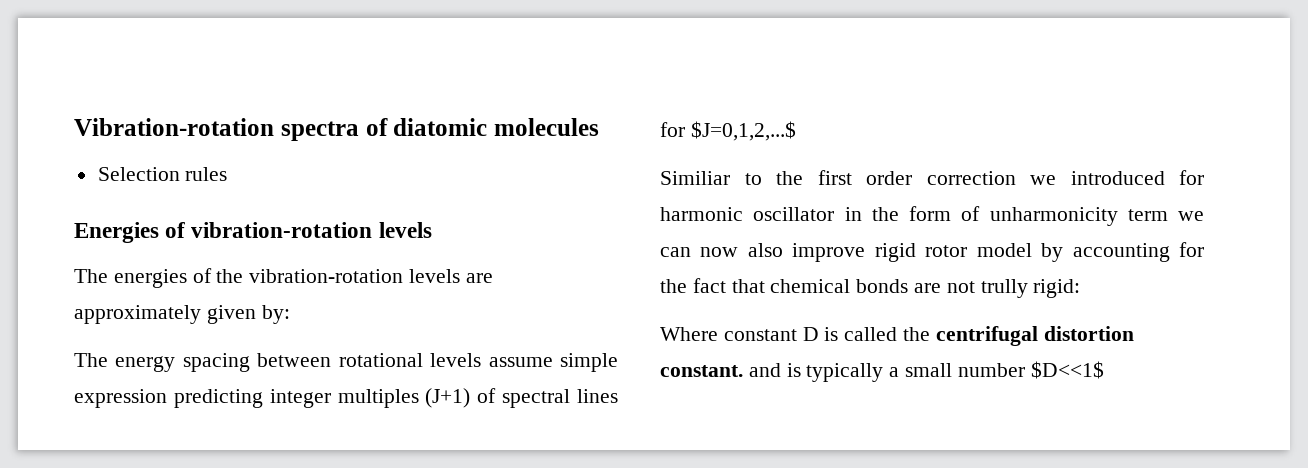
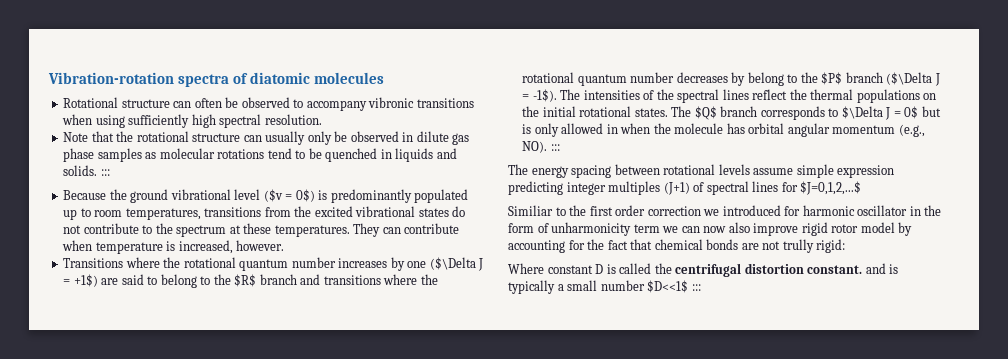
[97,167,228,181] [74,222,432,243] [74,268,493,288] [74,305,290,324] Selection rules // Energies of vibration-rotation levels // The energies of the vibration-rotation levels are approximately given by: -> [63,97,474,111] [62,114,322,128] [63,131,470,145] [63,148,457,162] [63,165,110,176] [63,189,469,203] [63,206,466,220] [63,223,460,237] [62,240,285,254] [63,257,484,271] [63,274,438,288] [522,72,940,86] [522,89,937,103] [522,106,941,120] [522,123,925,137] [522,141,560,153] Rotational structure can often be observed to accompany vibronic transitions when using sufficiently high spectral resolution. // Note that the rotational structure can usually only be observed in dilute gas phase samples as molecular rotations tend to be quenched in liquids and solids. ::: // Because the ground vibrational level ($v = 0$) is predominantly populated up to room temperatures, transitions from the excited vibrational states do not contribute to the spectrum at these temperatures. They can contribute when temperature is increased, however. // Transitions where the rotational quantum number increases by one ($\Delta J = +1$) are said to belong to the $R$ branch and transitions where the rotational quantum number decreases by belong to the $P$ branch ($\Delta J = -1$). The intensities of the spectral lines reflect the thermal populations on the initial rotational states. The $Q$ branch corresponds to $\Delta J = 0$ but is only allowed in when the molecule has orbital angular momentum (e.g., NO). :::
(1104, 370) none -> [691,284,701,291] :::

